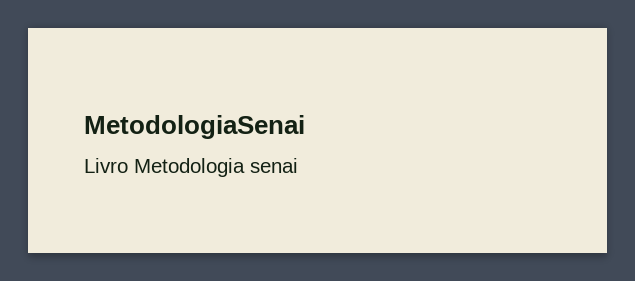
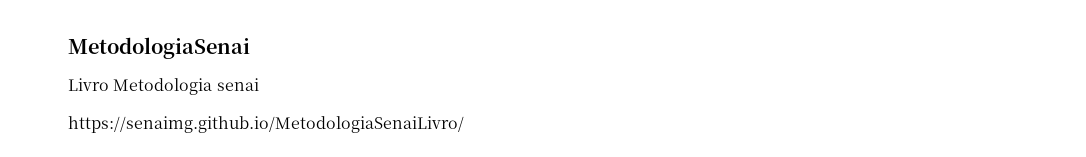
(298, 165) none -> [68,116,464,133] // https://senaimg.github.io/MetodologiaSenaiLivro/

